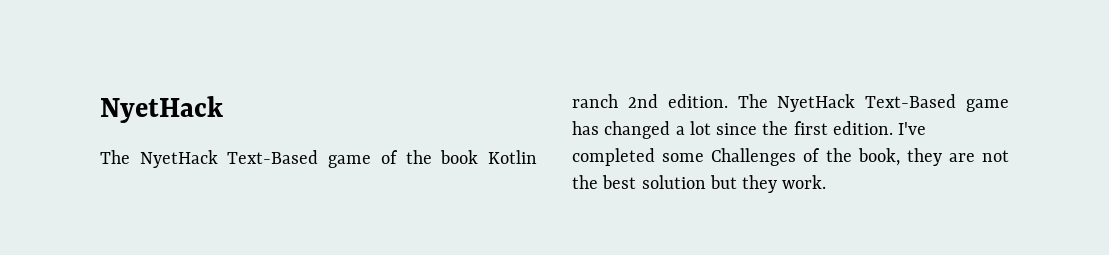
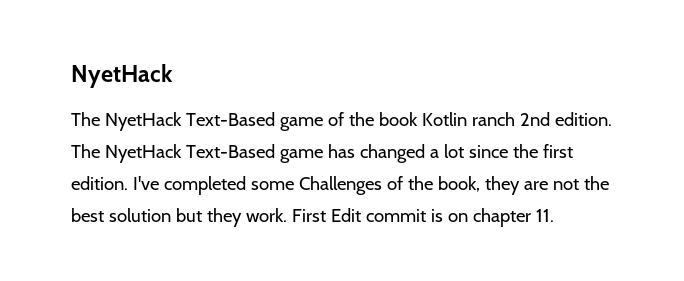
(827, 182) none -> [291,208,554,227] First Edit commit is on chapter 11.

